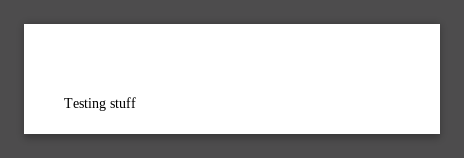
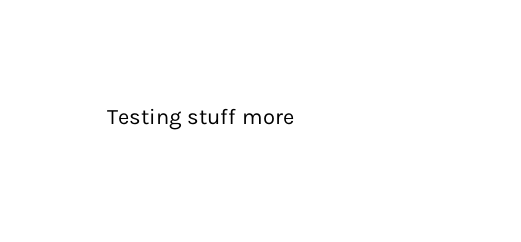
(136, 102) none -> [241,113,294,125] more

